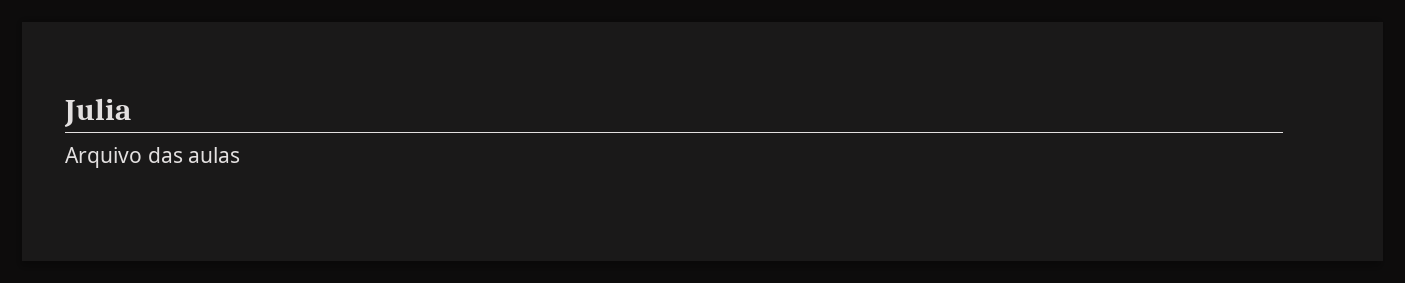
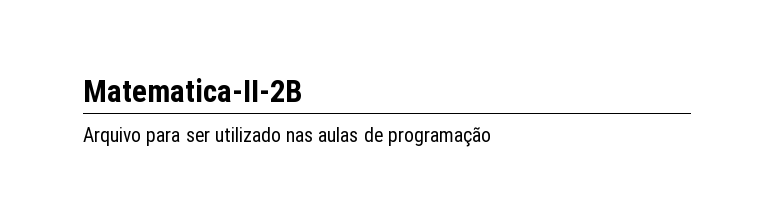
[64,98,131,127] Julia -> [83,78,302,102] Matematica-II-2B
[147,147,241,163] das aulas -> [146,127,491,147] para ser utilizado nas aulas de programação

